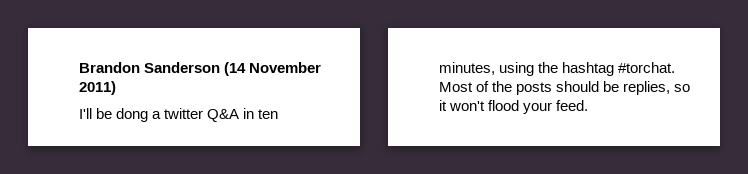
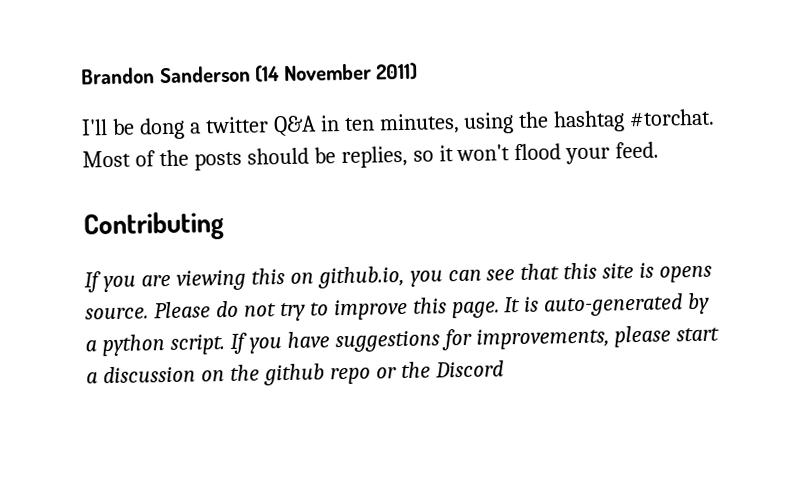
(589, 105) none -> [83,211,224,242] [84,262,713,293] [85,292,711,322] [85,325,720,357] [86,360,504,386] // Contributing // If you are viewing this on github.io, you can see that this site is opens source. Please do not try to improve this page. It is auto-generated by a python script. If you have suggestions for improvements, please start a discussion on the github repo or the Discord

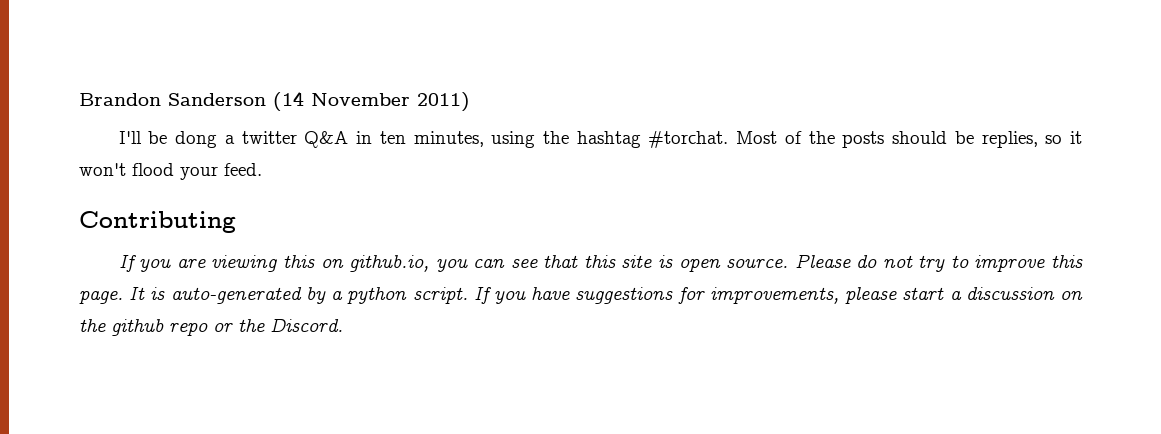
[659,265,713,283] opens -> [678,259,721,272] open
[434,360,504,378] Discord -> [270,318,343,332] Discord.

